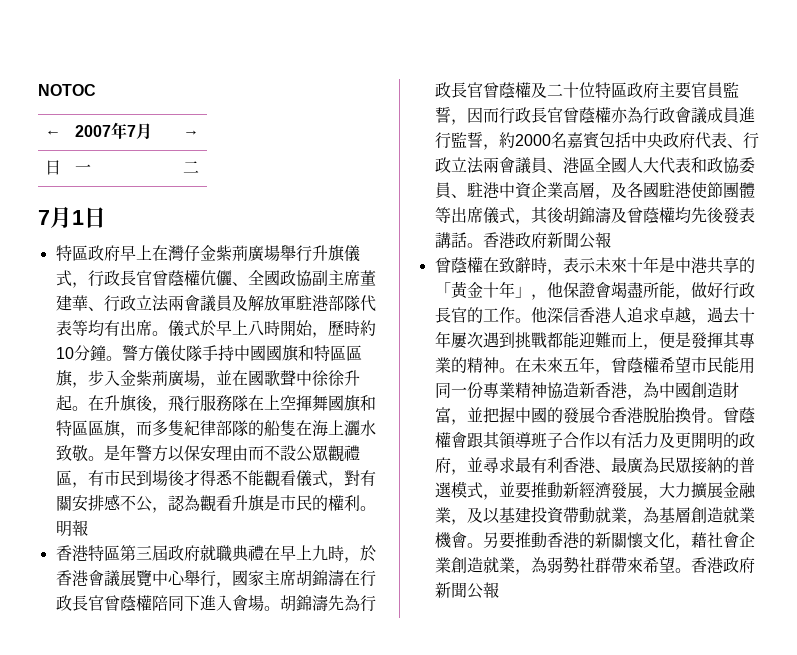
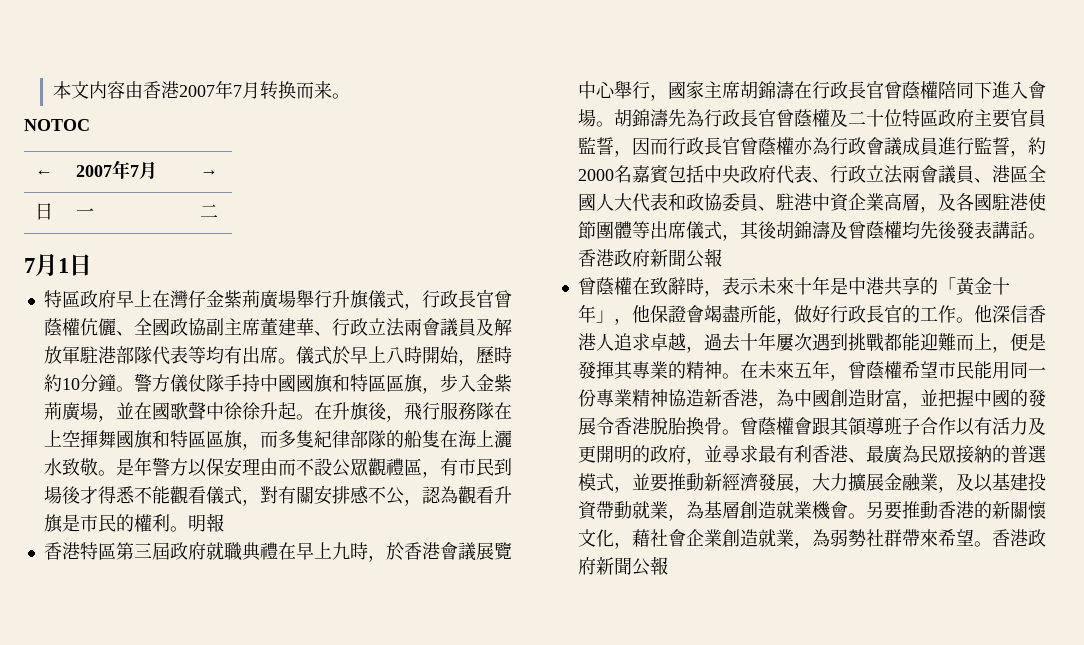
(38, 90) none -> [52,80,350,100] 本文内容由香港2007年7月转换而来。 //

